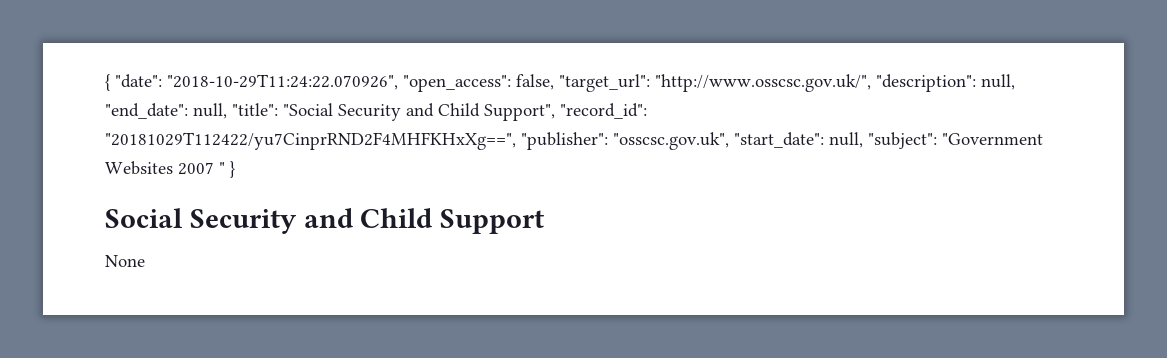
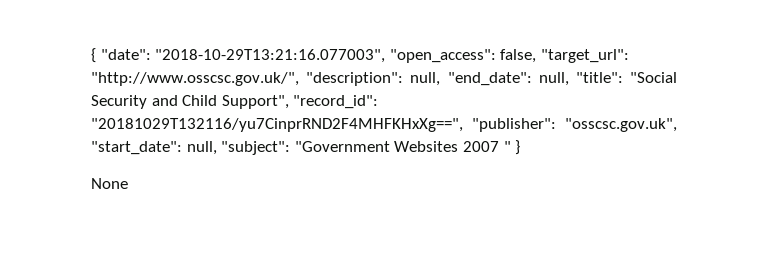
[167,74,398,90] "2018-10-29T11:24:22.070926", -> [155,49,386,63] "2018-10-29T13:21:16.077003",
[105,132,516,150] "20181029T112422/yu7CinprRND2F4MHFKHxXg==", -> [91,118,463,132] "20181029T132116/yu7CinprRND2F4MHFKHxXg==",
[105,208,545,234] // Social Security and Child Support -> (521, 147) none

